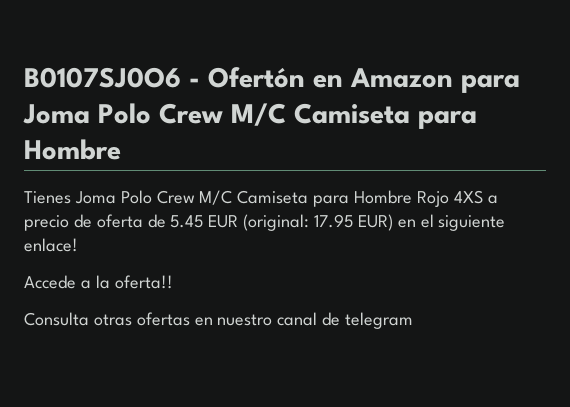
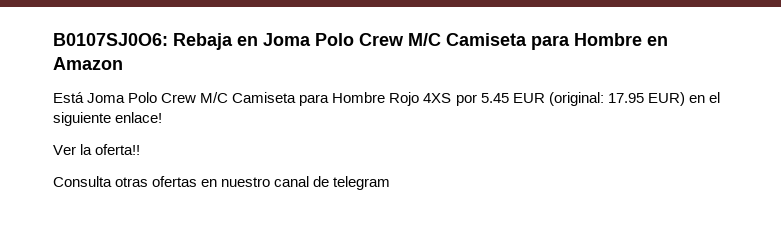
[24,67,520,93] [23,103,477,129] [24,139,121,160] [24,191,71,204] B0107SJ0O6 - Ofertón en Amazon para Joma Polo Crew M/C Camiseta para Hombre // Tienes -> [53,33,668,50] [53,57,123,70] [53,92,84,103] B0107SJ0O6: Rebaja en Joma Polo Crew M/C Camiseta para Hombre en Amazon // Está
[487,195,498,204] [24,214,166,231] a precio de oferta de -> [455,94,477,106] por
[24,275,91,289] Accede a -> [53,145,76,155] Ver

